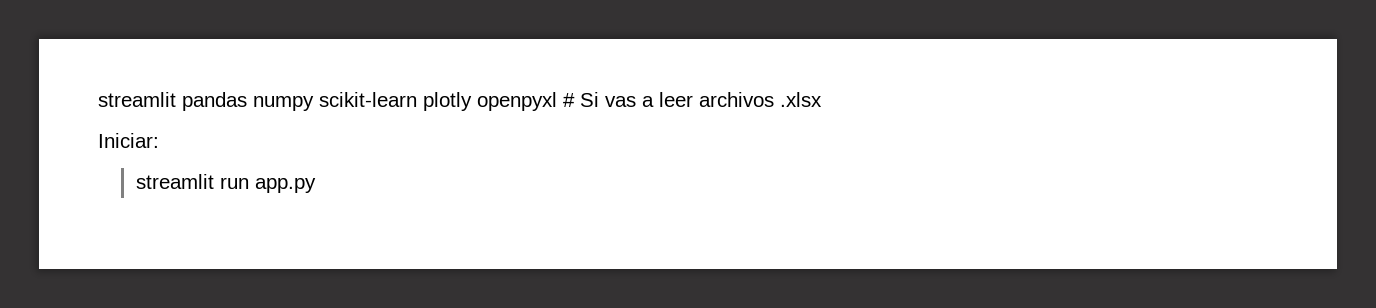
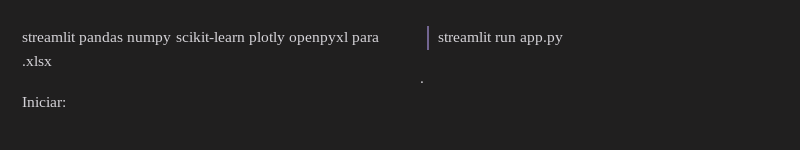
[563,92,774,107] # Si vas a leer archivos -> [352,35,380,45] para
(316, 185) none -> [420,81,424,83] // .

